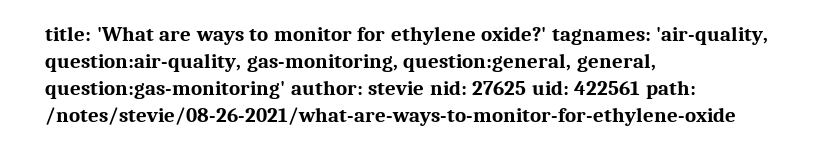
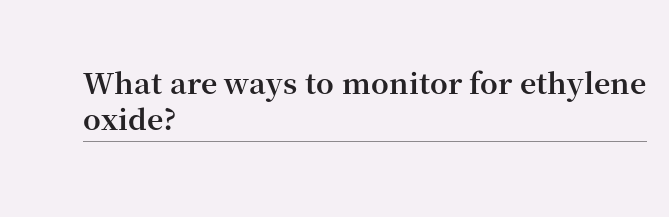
[45,26,154,41] title: 'What -> [83,71,163,94] What
[481,26,769,45] [45,53,656,72] [45,80,696,99] [45,107,736,126] oxide?' tagnames: 'air-quality, question:air-quality, gas-monitoring, question:general, general, question:gas-monitoring' author: stevie nid: 27625 uid: 422561 path: /notes/stevie/08-26-2021/what-are-ways-to-monitor-for-ethylene-oxide -> [83,107,176,130] oxide?

